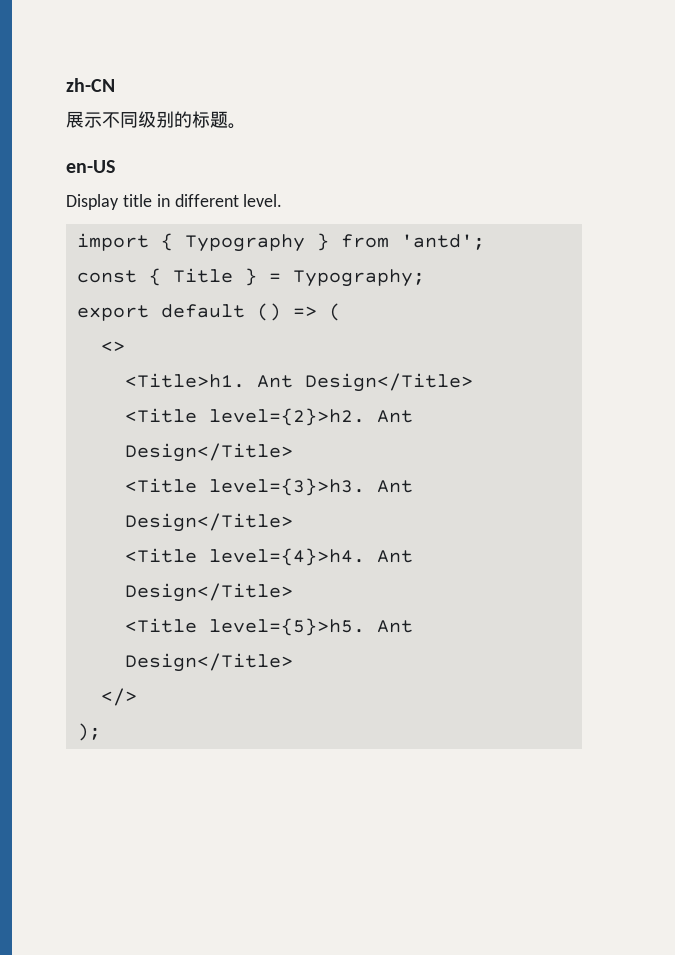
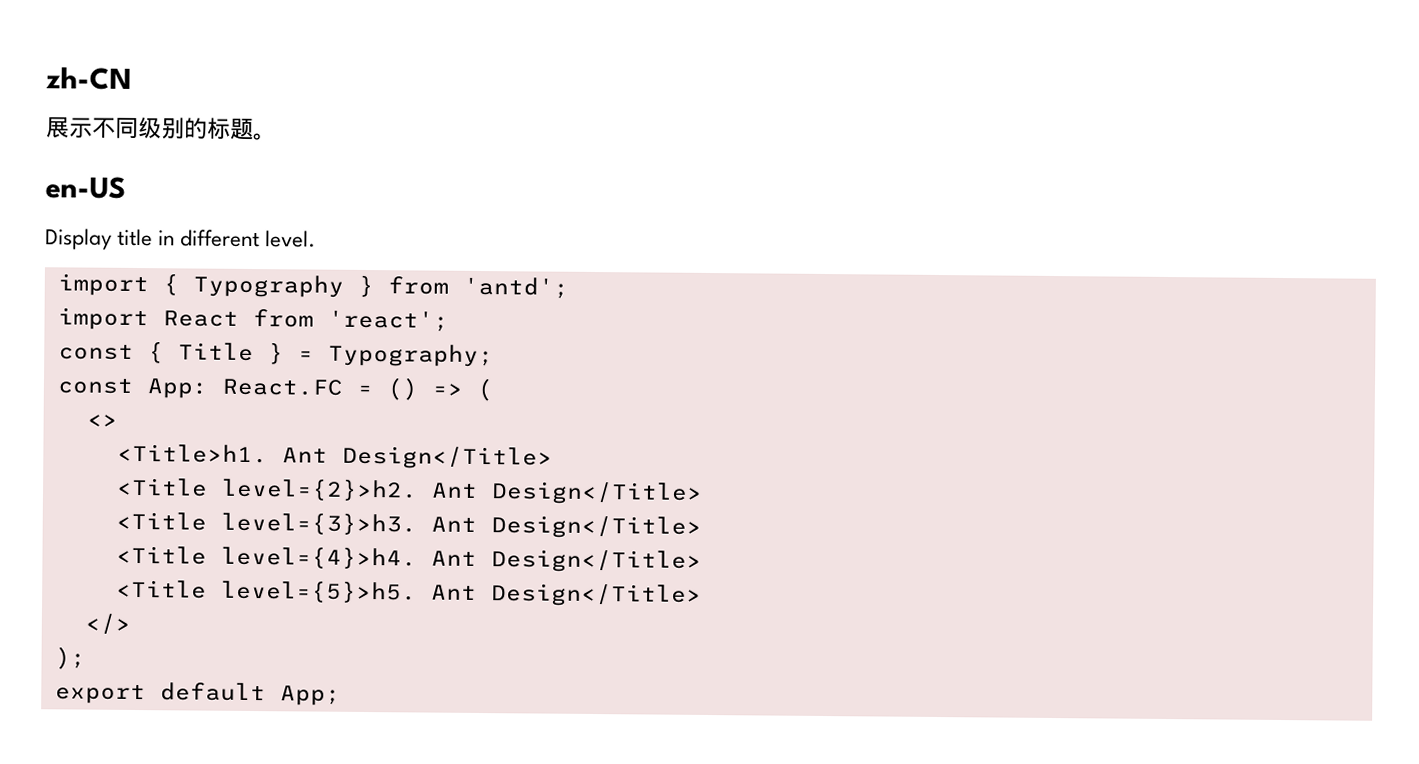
(485, 242) none -> [57,307,449,332] // import React from 'react';
[76,304,245,321] export default -> [56,378,373,399] const App: React.FC =
(101, 732) none -> [54,682,341,706] // export default App;

